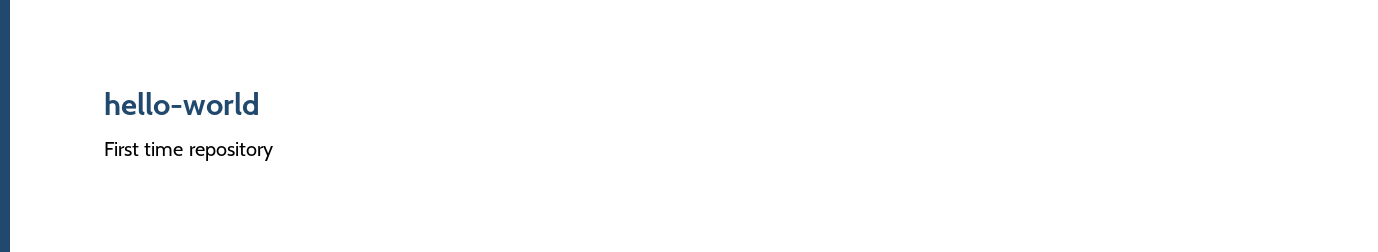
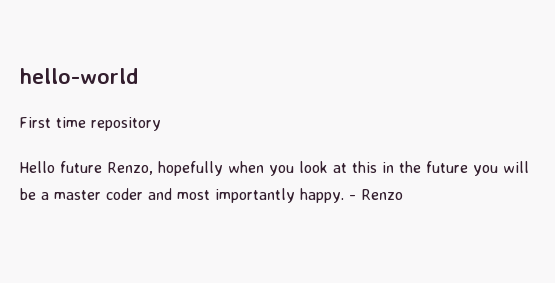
(273, 151) none -> [19,161,529,176] [19,188,403,203] // Hello future Renzo, hopefully when you look at this in the future you will be a master coder and most importantly happy. - Renzo

